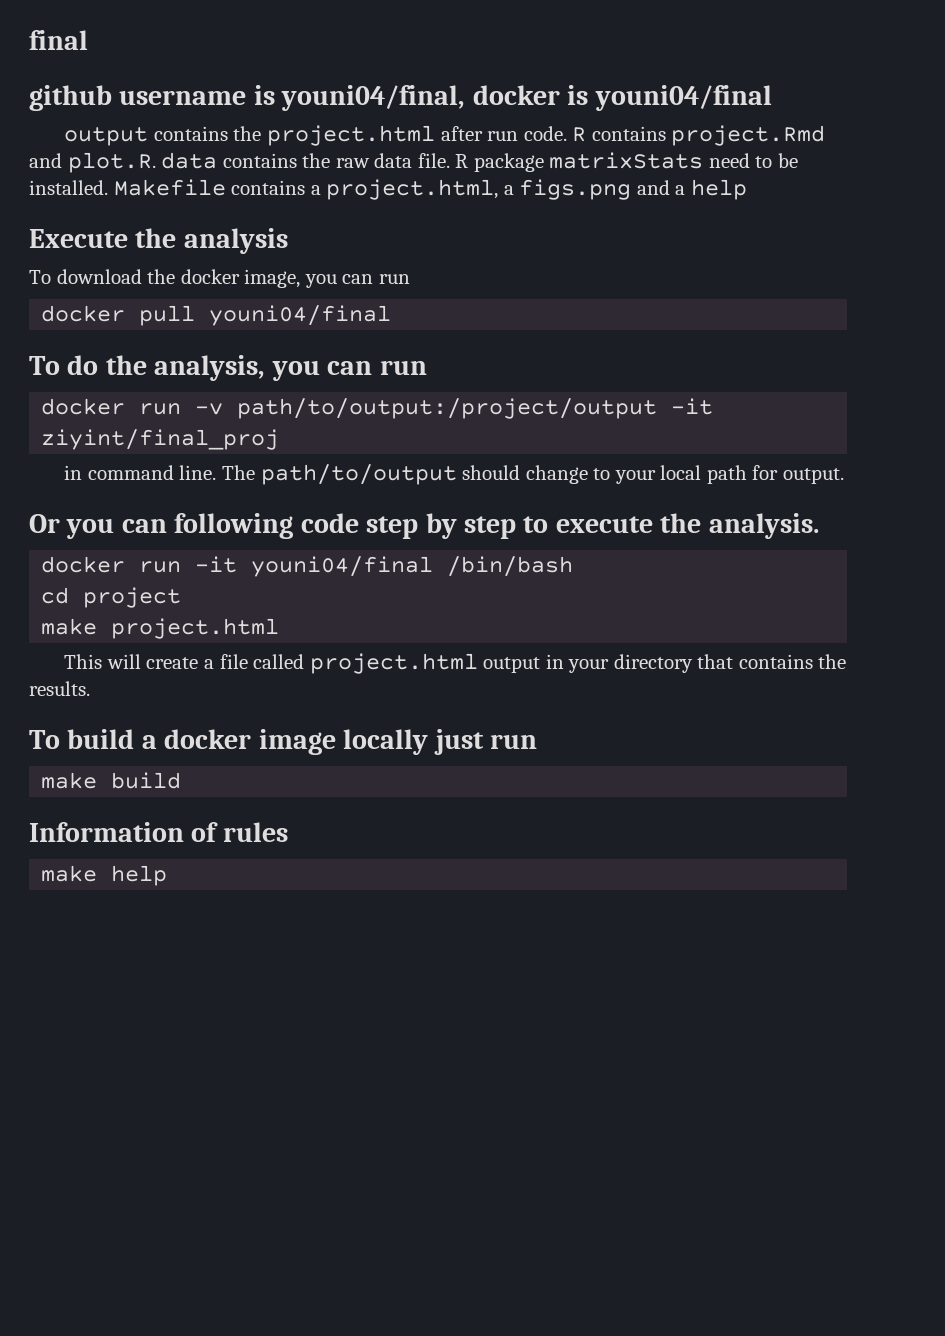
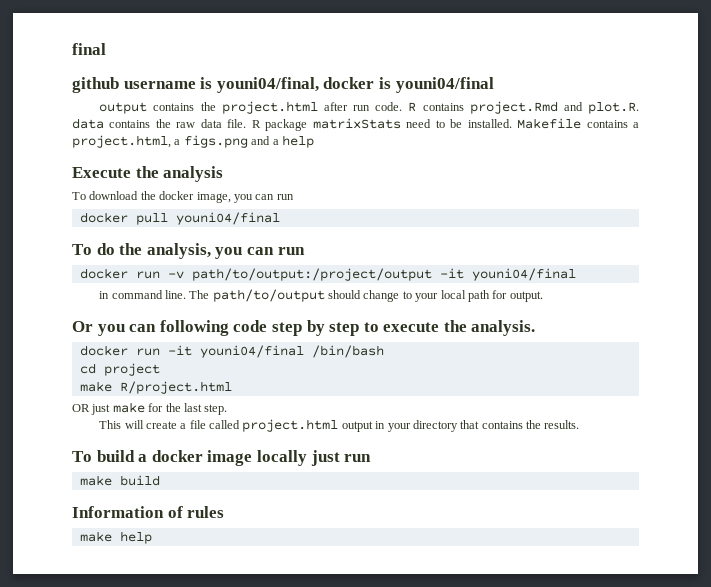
[41,429,280,450] ziyint/final_proj -> [471,268,576,281] youni04/final
[111,618,280,639] project.html -> [119,381,232,394] [72,402,228,415] R/project.html // OR just make for the last step.

